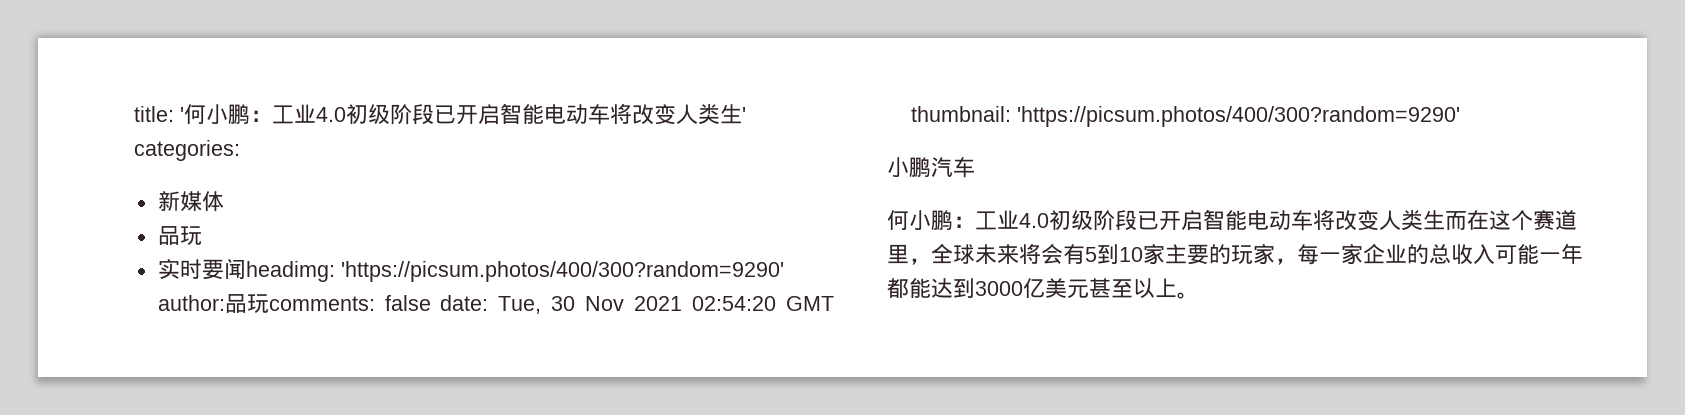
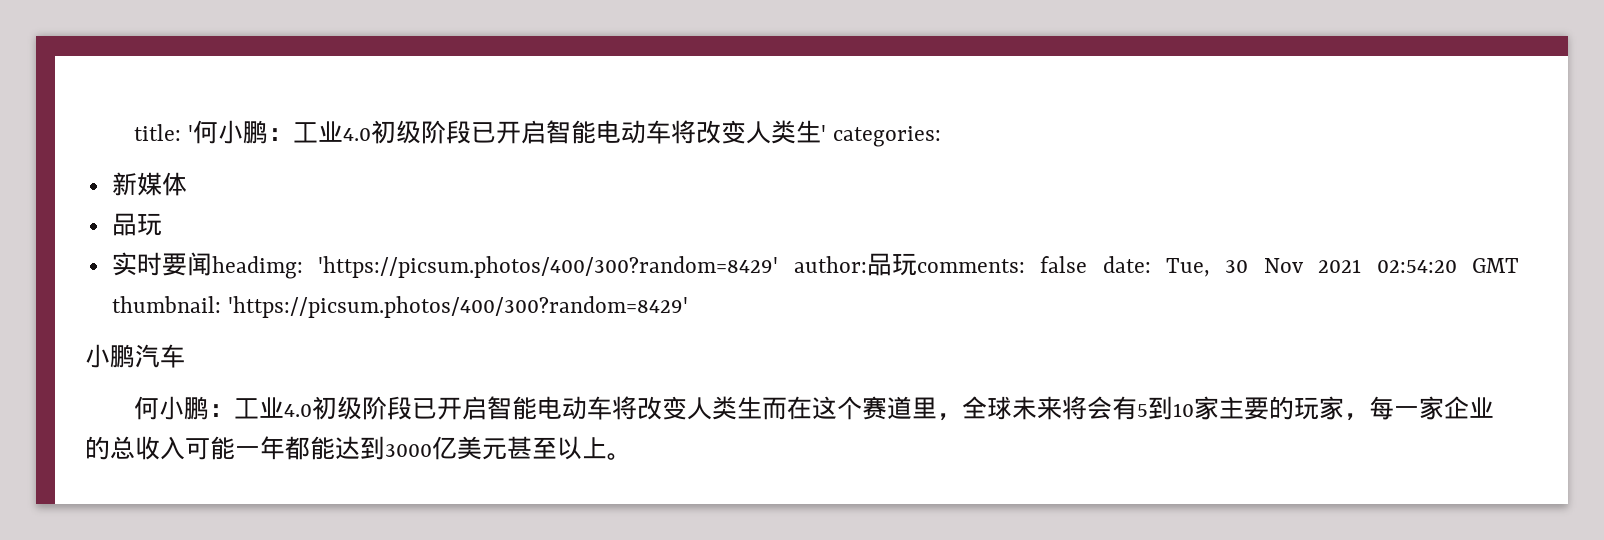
[340,261,784,282] 'https://picsum.photos/400/300?random=9290' -> [318,256,779,278] 'https://picsum.photos/400/300?random=8429'
[1016,106,1460,127] 'https://picsum.photos/400/300?random=9290' -> [227,296,688,318] 'https://picsum.photos/400/300?random=8429'

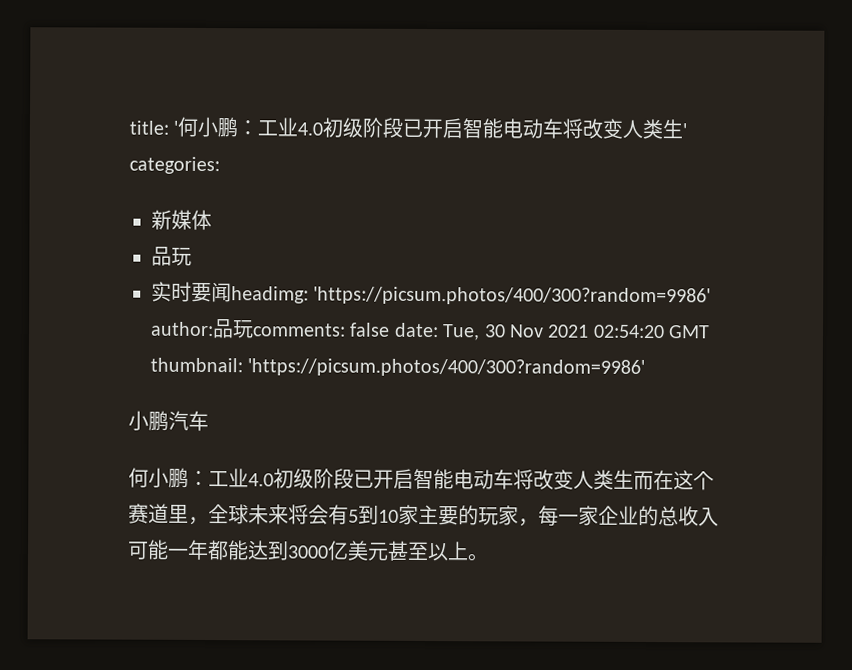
[318,256,779,278] 'https://picsum.photos/400/300?random=8429' -> [313,286,712,306] 'https://picsum.photos/400/300?random=9986'
[227,296,688,318] 'https://picsum.photos/400/300?random=8429' -> [247,358,646,377] 'https://picsum.photos/400/300?random=9986'

